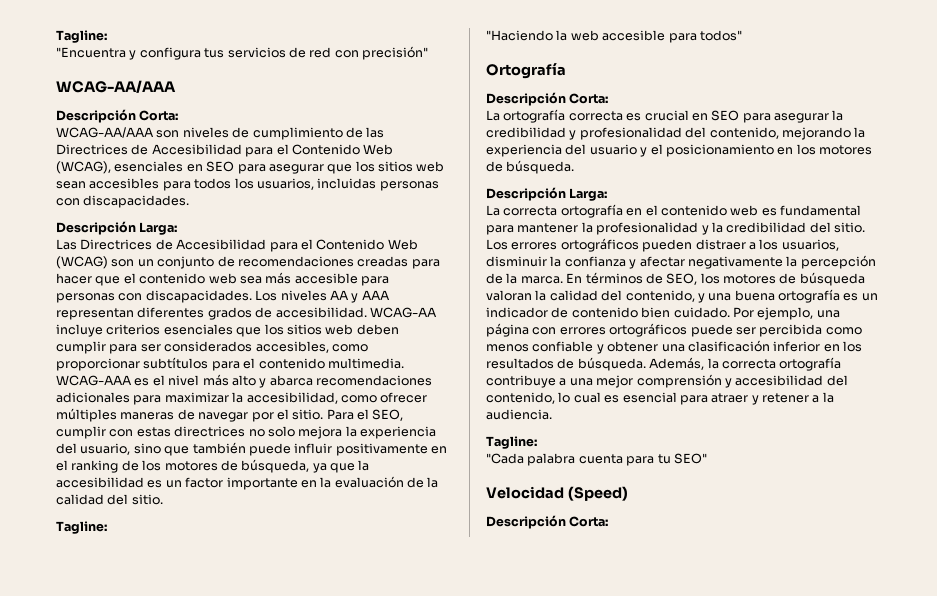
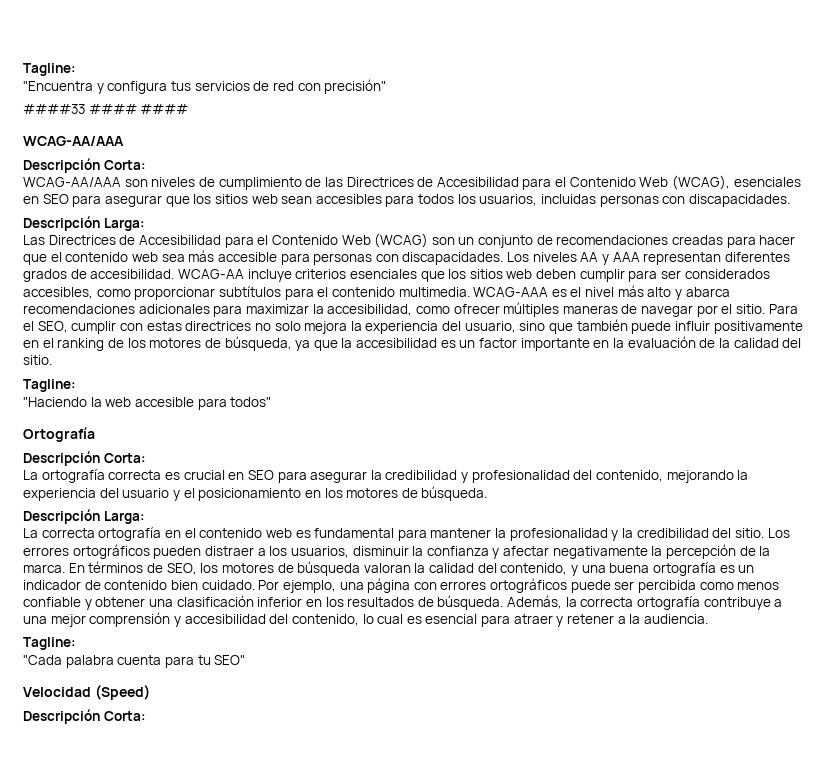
(428, 53) none -> [23,104,189,114] // ####33 #### ####

